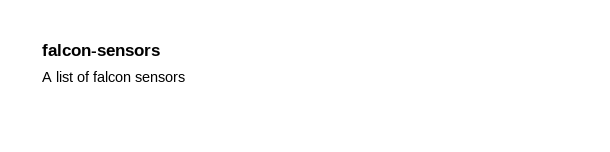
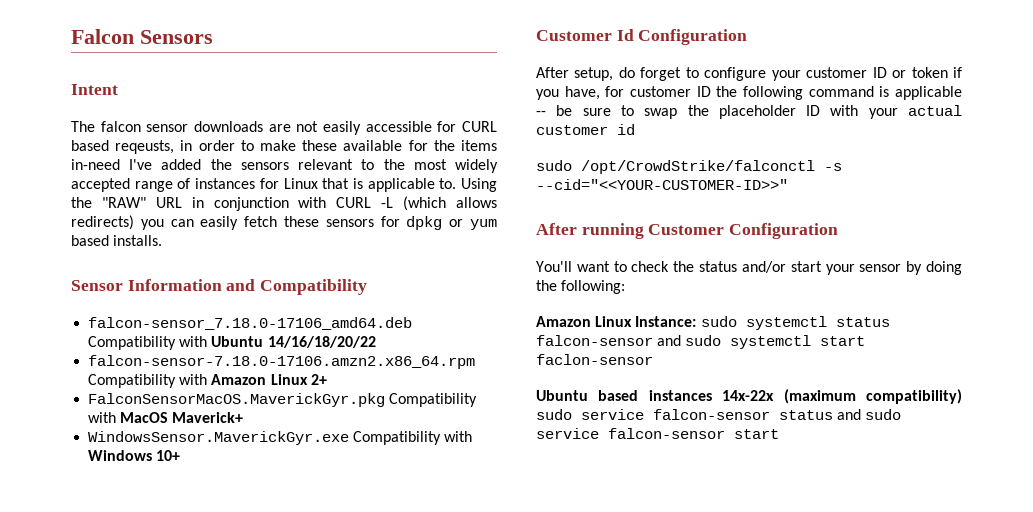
[42,44,160,56] [42,71,185,82] falcon-sensors // A list of falcon sensors -> [71,29,213,44] [71,84,118,95] [71,121,498,135] [71,140,497,154] [71,159,499,173] [71,178,497,192] [71,196,498,211] [71,215,498,230] [71,235,163,246] [71,279,368,295] [88,317,413,330] [88,336,376,350] [88,355,476,369] [88,374,327,388] [88,393,478,407] [88,412,244,423] [88,431,473,445] [88,450,181,461] [536,29,748,45] [536,67,962,81] [536,86,962,100] [536,105,962,119] [536,124,635,135] [536,160,842,174] [536,179,788,190] [536,223,839,239] [536,261,962,275] [536,280,626,294] [536,316,890,330] [536,335,866,349] [536,354,653,365] [536,389,962,404] [536,409,902,420] [536,428,779,439] Falcon Sensors // Intent // The falcon sensor downloads are not easily accessible for CURL based reqeusts, in order to make these available for the items in-need I've added the sensors relevant to the most widely accepted range of instances for Linux that is applicable to. Using the "RAW" URL in conjunction with CURL -L (which allows redirects) you can easily fetch these sensors for dpkg or yum based installs. // Sensor Information and Compatibility // falcon-sensor_7.18.0-17106_amd64.deb Compatibility with Ubuntu 14/16/18/20/22 // falcon-sensor-7.18.0-17106.amzn2.x86_64.rpm Compatibility with Amazon Linux 2+ // FalconSensorMacOS.MaverickGyr.pkg Compatibility with MacOS Maverick+ // WindowsSensor.MaverickGyr.exe Compatibility with Windows 10+ // Customer Id Configuration // After setup, do forget to configure your customer ID or token if you have, for customer ID the following command is applicable -- be sure to swap the placeholder ID with your actual customer id // sudo /opt/CrowdStrike/falconctl -s --cid="<<YOUR-CUSTOMER-ID>>" // After running Customer Configuration // You'll want to check the status and/or start your sensor by doing the following: // Amazon Linux Instance: sudo systemctl status falcon-sensor and sudo systemctl start faclon-sensor // Ubuntu based instances 14x-22x (maximum compatibility) sudo service falcon-sensor status and sudo service falcon-sensor start

